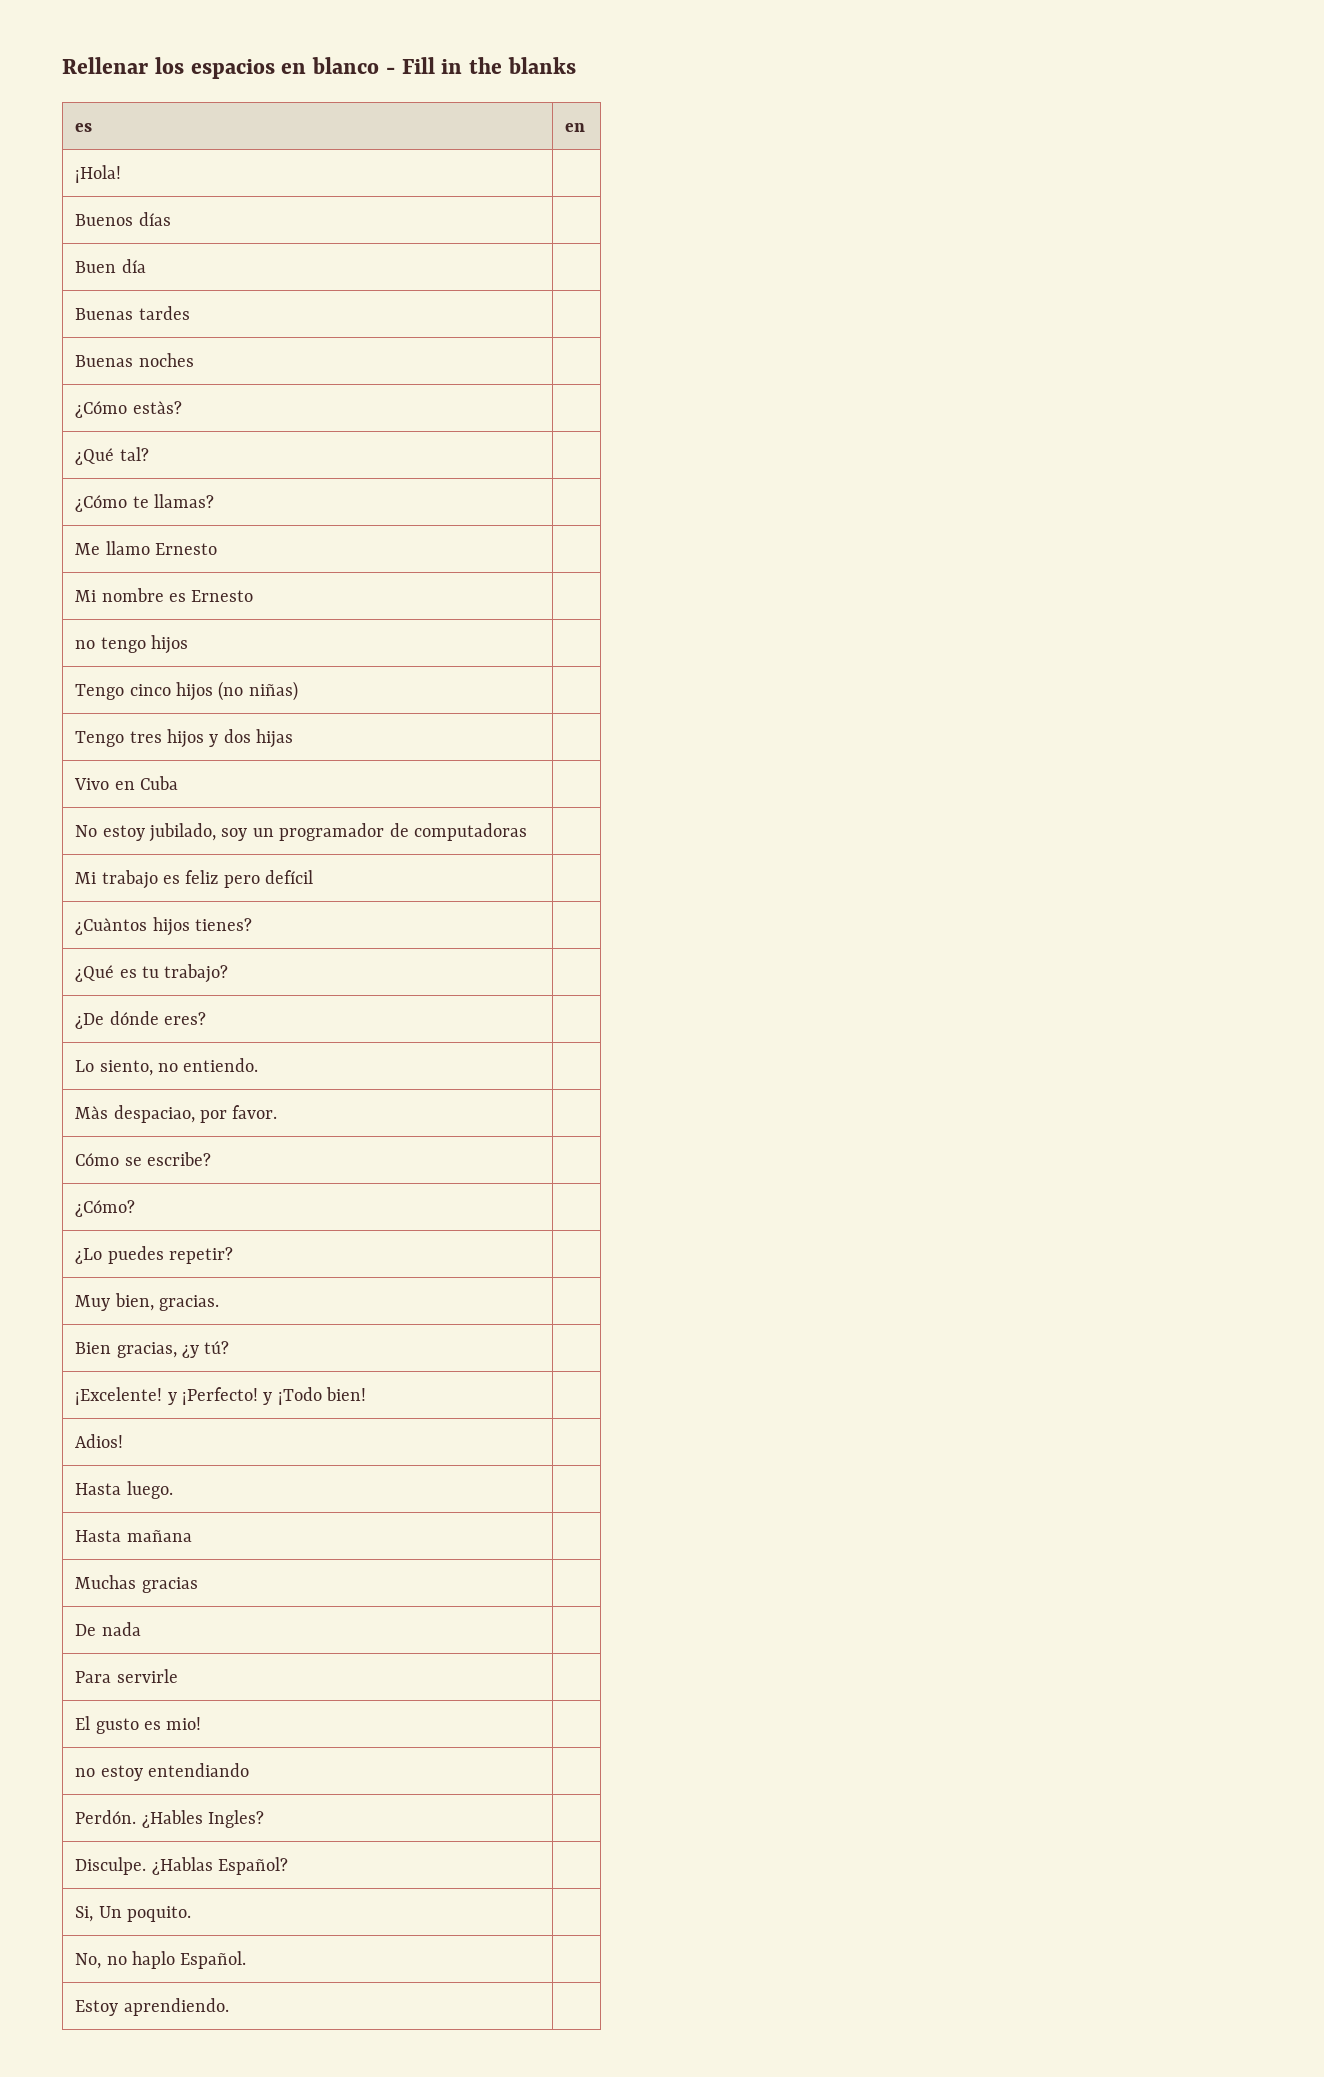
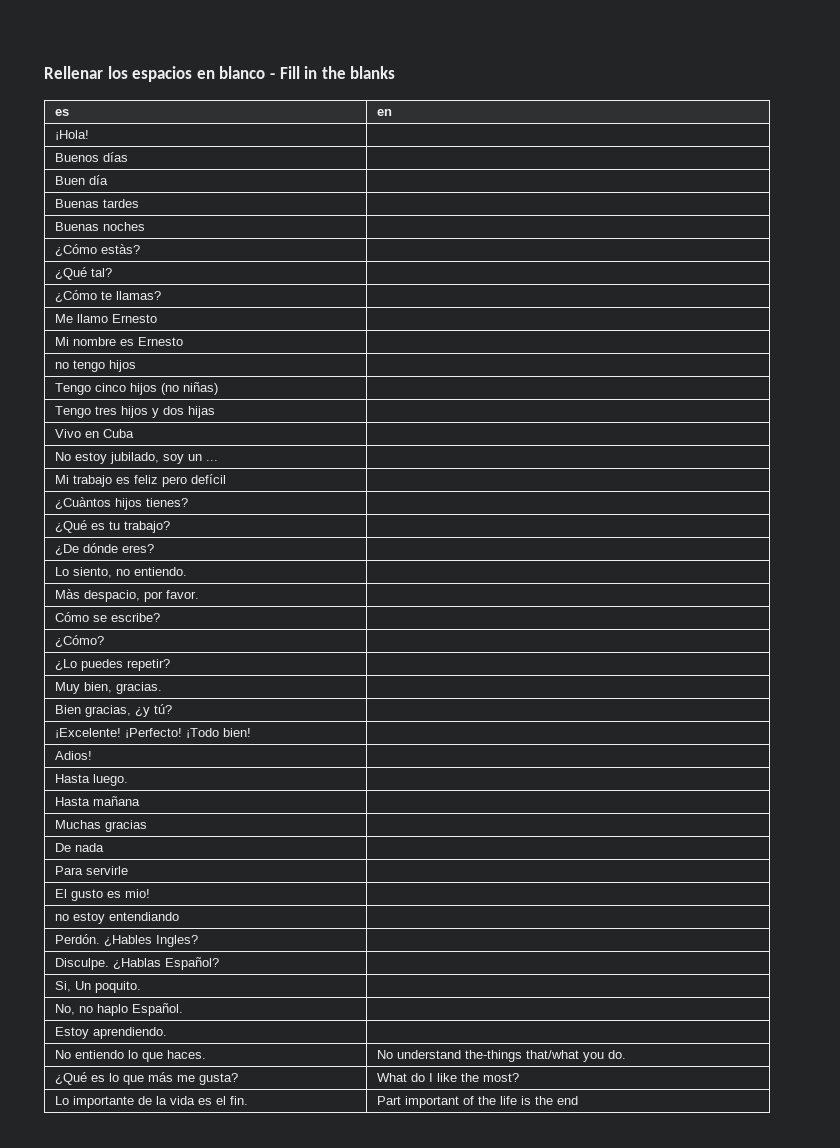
[279,823,528,841] programador de computadoras -> [205,460,218,461] ...
[113,1105,195,1123] despaciao, -> [83,590,140,602] despacio,
[167,1387,273,1405] y ¡Perfecto! y -> [124,728,182,738] ¡Perfecto!
(229, 2007) none -> [54,1050,206,1062] [376,1050,626,1062] [54,1072,238,1085] [376,1073,519,1082] [54,1096,248,1108] [376,1096,578,1108] // No entiendo lo que haces. | No understand the-things that/what you do. // ¿Qué es lo que más me gusta? | What do I like the most? // Lo importante de la vida es el fin. | Part important of the life is the end

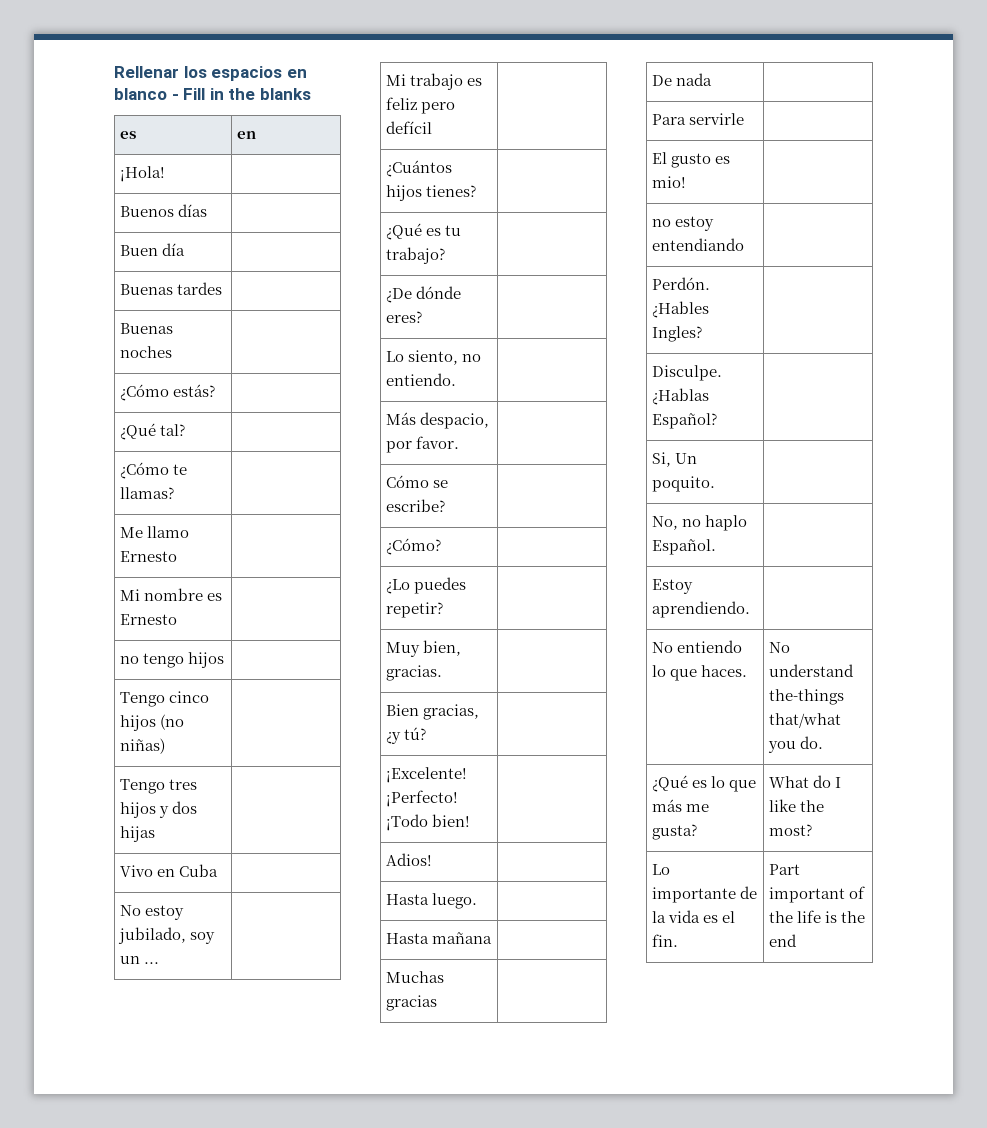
[100,244,140,254] estàs? -> [173,384,216,397] estás?
[54,497,111,510] ¿Cuàntos -> [386,160,453,177] ¿Cuántos
[54,589,80,599] Màs -> [386,412,417,425] Más

